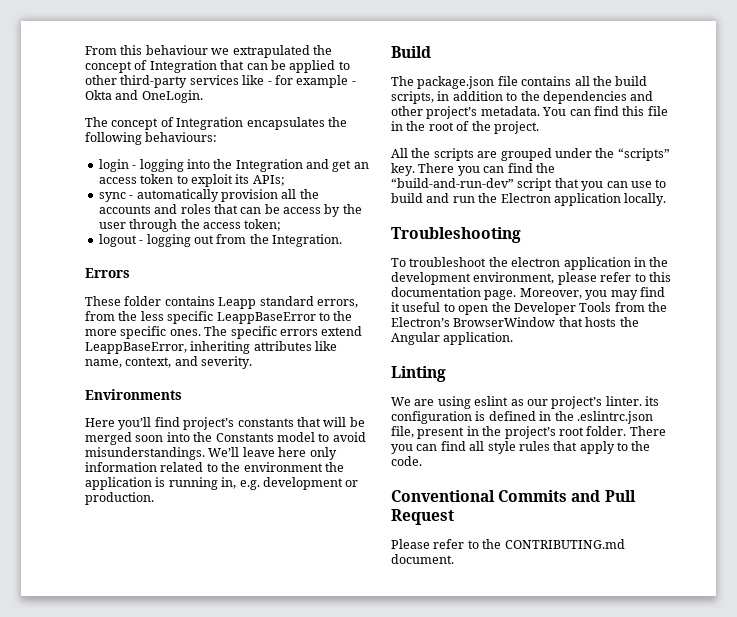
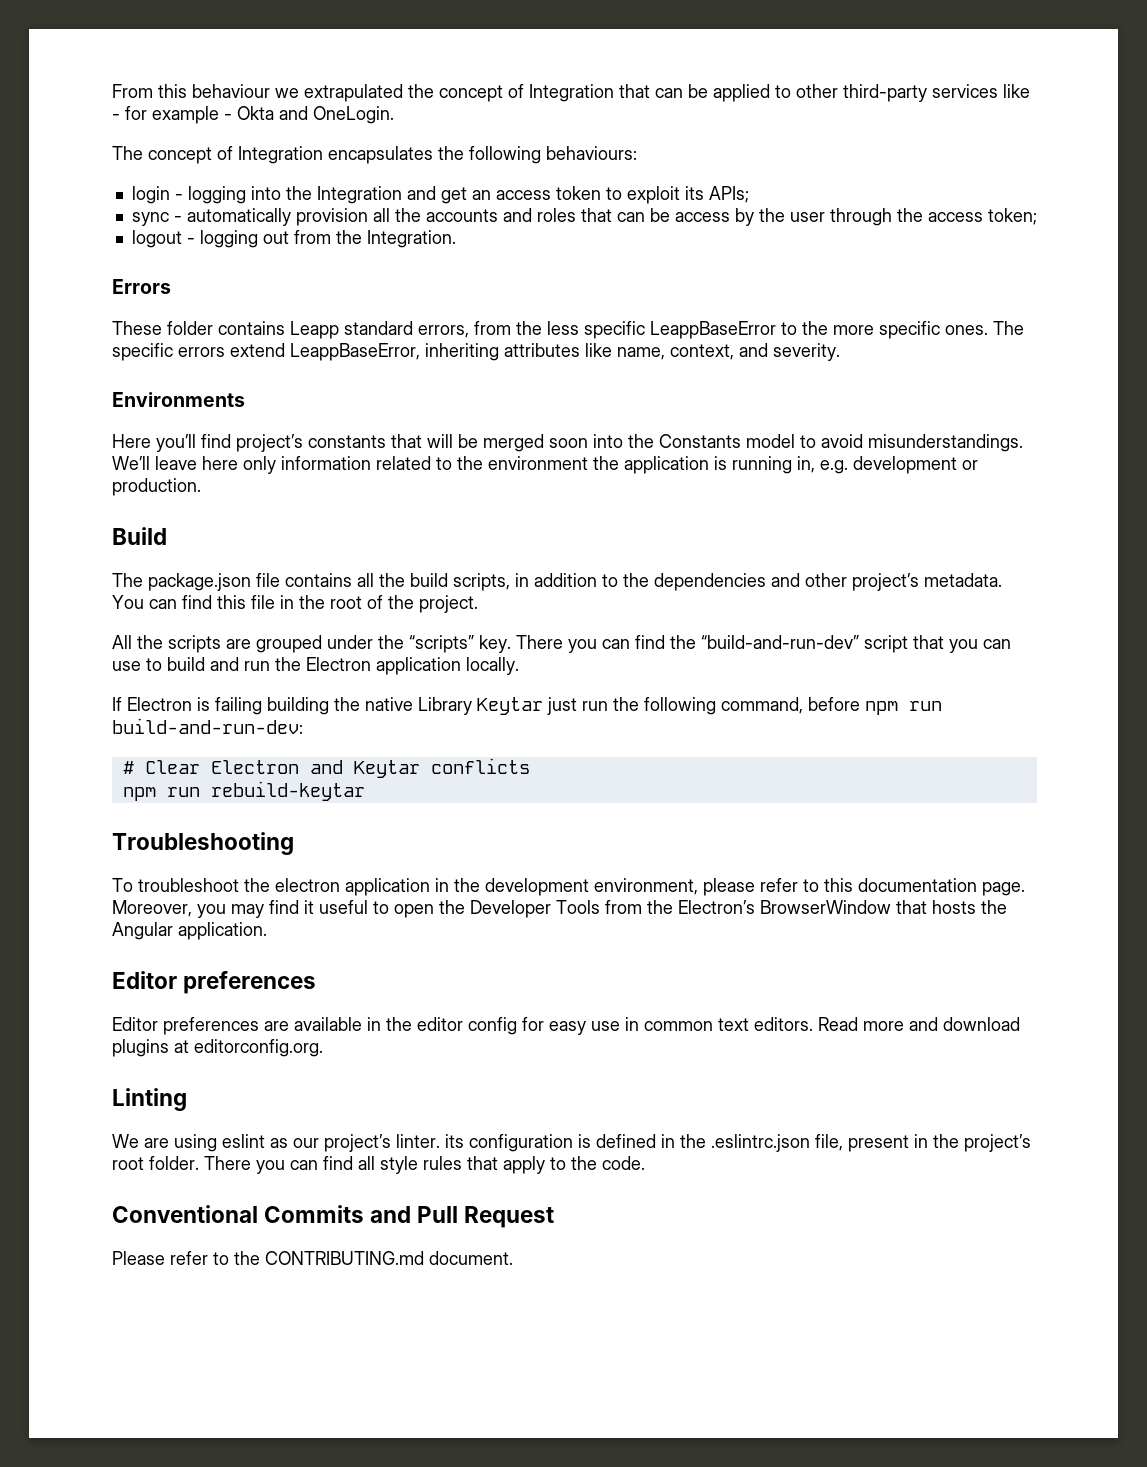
(667, 199) none -> [112,697,942,715] [112,718,303,734] [122,758,530,778] [122,781,365,801] // If Electron is failing building the native Library Keytar just run the following command, before npm run build-and-run-dev: // # Clear Electron and Keytar conflicts // npm run rebuild-keytar
(514, 338) none -> [112,971,317,994] [112,1017,1020,1035] [112,1039,323,1057] // Editor preferences // Editor preferences are available in the editor config for easy use in common text editors. Read more and download plugins at editorconfig.org.

